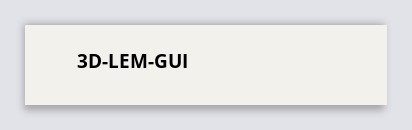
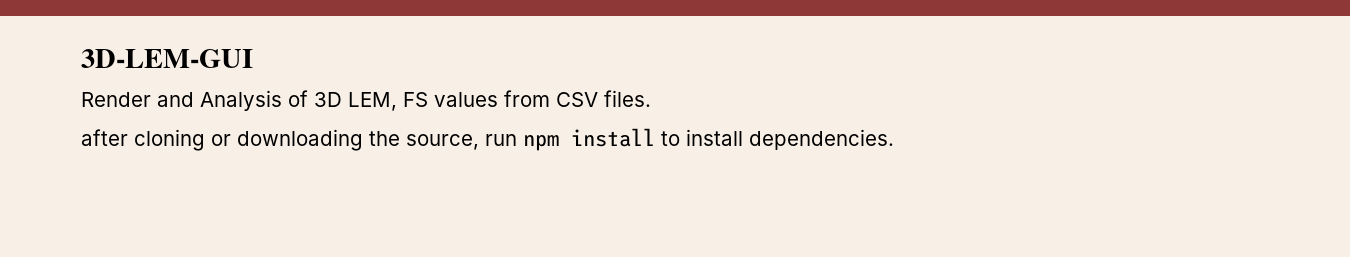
(188, 61) none -> [81,90,651,111] [81,128,894,151] // Render and Analysis of 3D LEM, FS values from CSV files. // after cloning or downloading the source, run npm install to install dependencies.

